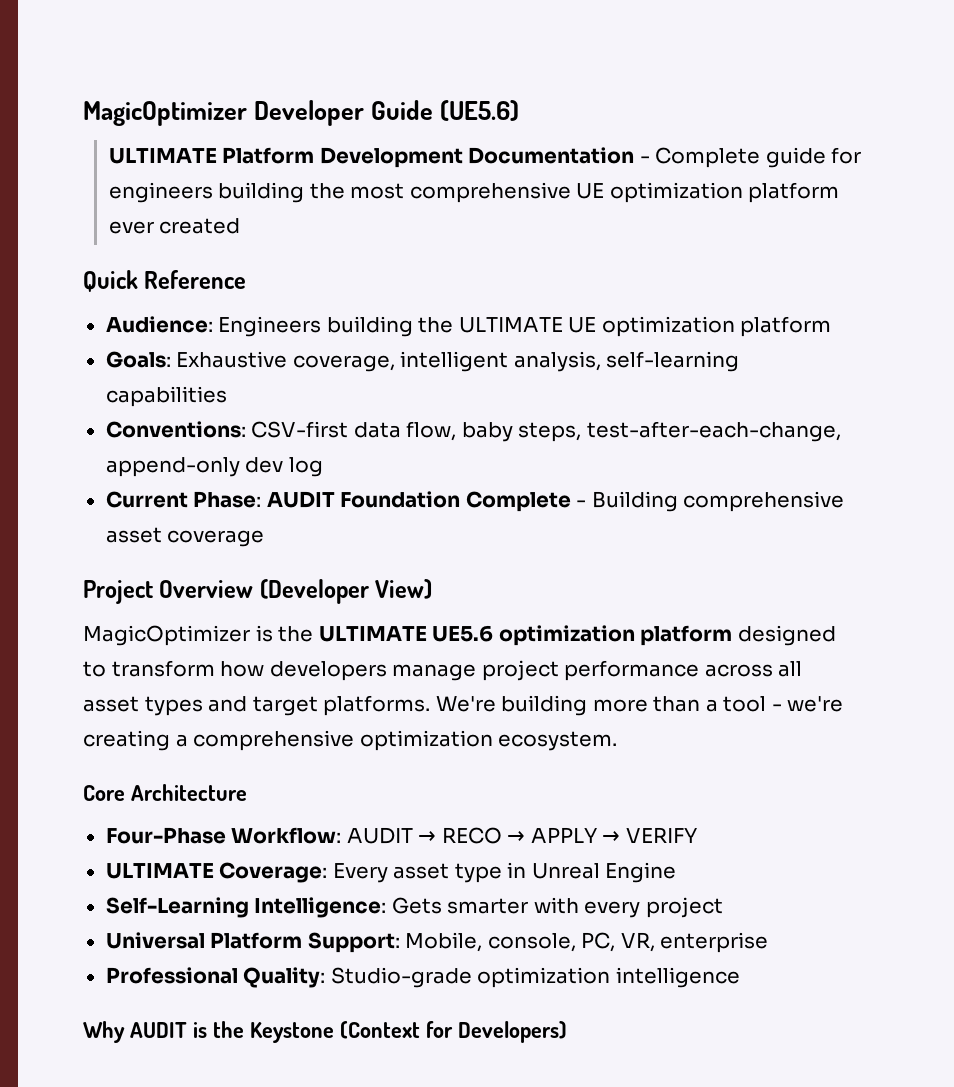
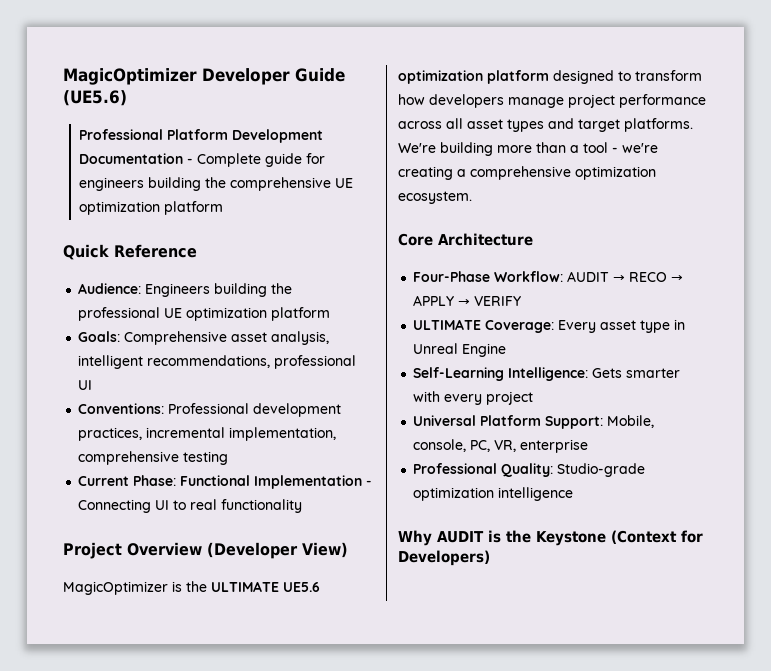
[108,148,217,164] ULTIMATE -> [78,129,163,140] Professional
[350,183,405,199] most -> (226, 182) none
[108,218,241,234] ever created -> (223, 208) none
[458,317,563,333] ULTIMATE -> [78,307,161,321] professional
[176,351,740,372] [105,386,227,407] [105,421,841,442] [105,457,323,477] [105,491,845,512] [105,527,265,547] Exhaustive coverage, intelligent analysis, self-learning capabilities // Conventions: CSV-first data flow, baby steps, test-after-each-change, append-only dev log // Current Phase: AUDIT Foundation Complete - Building comprehensive asset coverage -> [124,331,330,345] [78,355,357,369] [78,380,93,390] [78,403,342,417] [78,427,337,441] [78,451,229,465] [78,475,373,489] [78,499,303,513] Comprehensive asset analysis, intelligent recommendations, professional UI // Conventions: Professional development practices, incremental implementation, comprehensive testing // Current Phase: Functional Implementation - Connecting UI to real functionality

